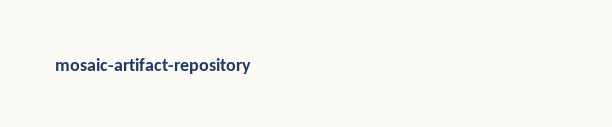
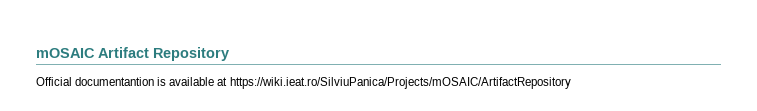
[55,58,251,74] mosaic-artifact-repository -> [36,47,229,61] [36,77,571,89] mOSAIC Artifact Repository // Official documentantion is available at https://wiki.ieat.ro/SilviuPanica/Projects/mOSAIC/ArtifactRepository

